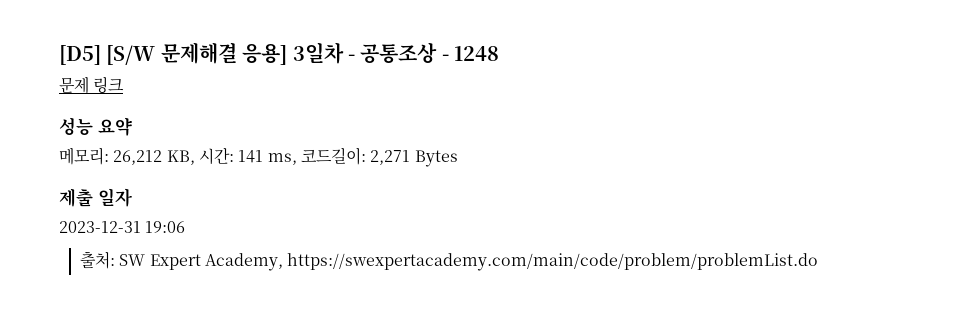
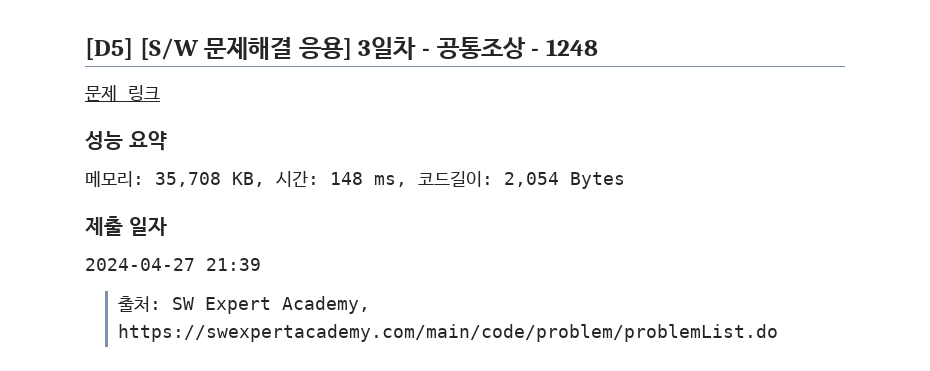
[113,150,163,165] 26,212 -> [155,172,221,187] 35,708
[238,150,264,163] 141 -> [330,172,363,185] 148
[370,150,411,165] 2,271 -> [504,172,559,187] 2,054
[59,221,186,233] 2023-12-31 19:06 -> [85,258,261,271] 2024-04-27 21:39

